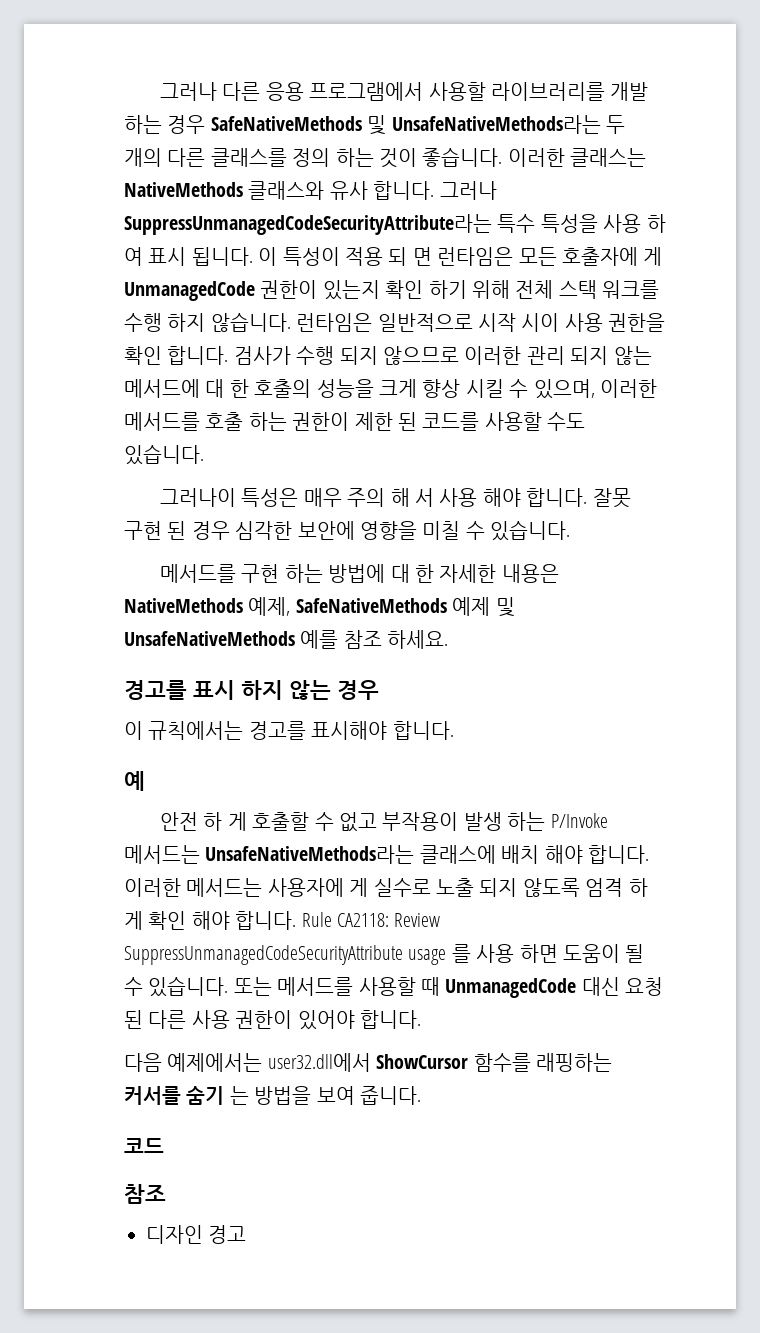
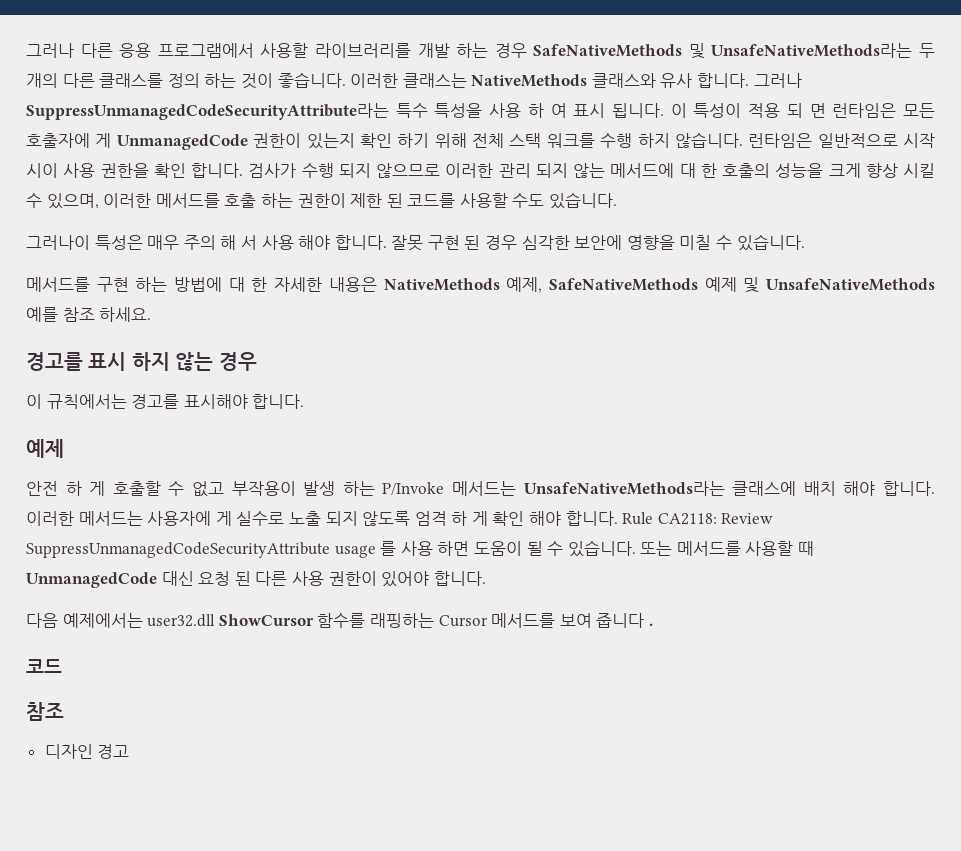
[124,771,145,791] 예 -> [26,439,64,458] 예제
[267,1053,371,1072] user32.dll에서 -> [147,614,216,627] user32.dll
[124,1086,421,1105] 커서를 숨기 는 방법을 보여 줍니다. -> [438,613,653,628] Cursor 메서드를 보여 줍니다 .

